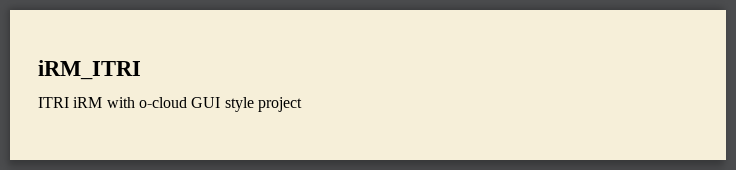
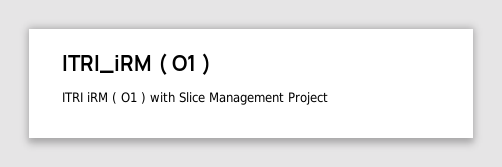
[38,60,141,80] [38,97,302,112] iRM_ITRI // ITRI iRM with o-cloud GUI style project -> [62,53,211,75] [62,92,328,105] ITRI_iRM ( O1 ) // ITRI iRM ( O1 ) with Slice Management Project

